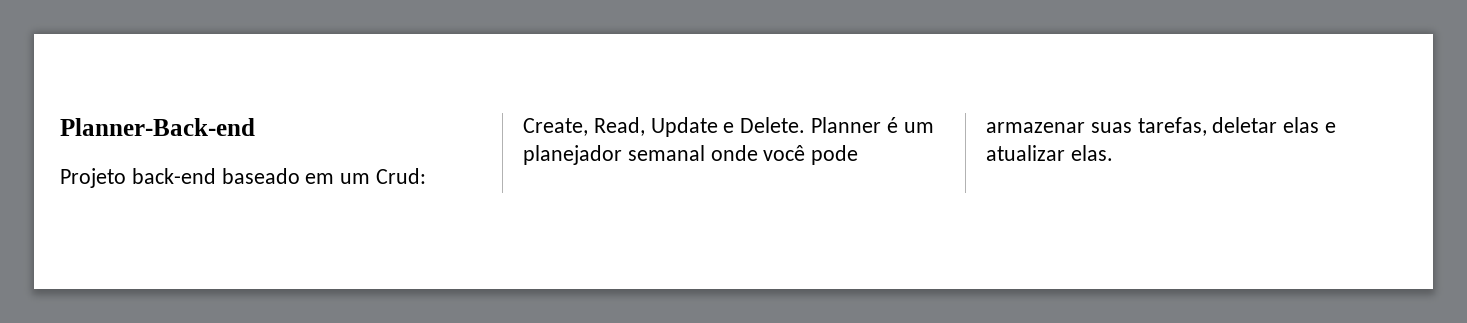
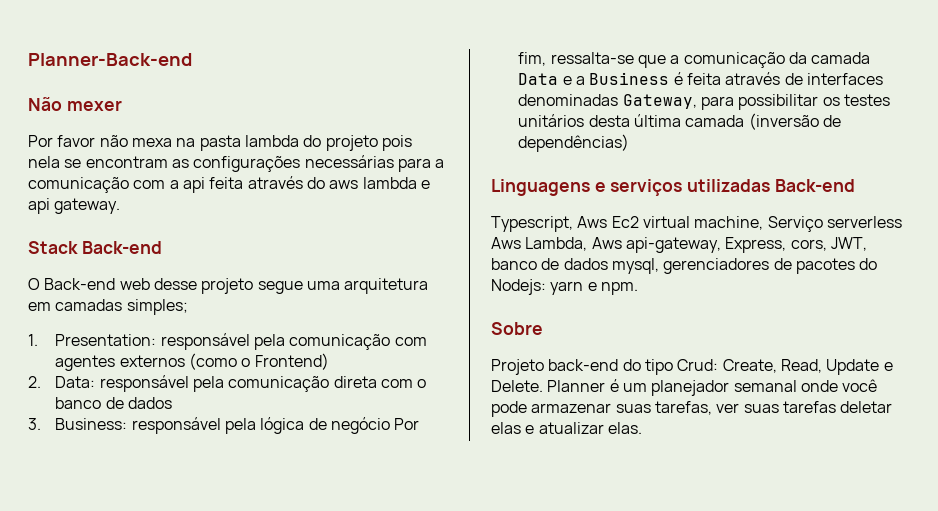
(255, 127) none -> [28,97,122,111] [28,135,412,151] [28,155,445,172] [28,176,430,193] [28,198,121,214] [28,241,162,254] [28,278,429,294] [28,299,188,315] [28,333,427,350] [55,353,329,371] [28,375,427,392] [55,397,172,409] [28,417,420,434] [518,52,871,68] [518,72,883,85] [518,94,890,110] [518,113,841,130] [518,134,630,152] [491,179,855,196] [491,216,902,232] [491,237,867,253] [491,258,878,274] [491,279,638,295] [491,322,543,335] // Não mexer // Por favor não mexa na pasta lambda do projeto pois nela se encontram as configurações necessárias para a comunicação com a api feita através do aws lambda e api gateway. // Stack Back-end // O Back-end web desse projeto segue uma arquitetura em camadas simples; // 1. Presentation: responsável pela comunicação com agentes externos (como o Frontend) // 2. Data: responsável pela comunicação direta com o banco de dados // 3. Business: responsável pela lógica de negócio Por fim, ressalta-se que a comunicação da camada Data e a Business é feita através de interfaces denominadas Gateway, para possibilitar os testes unitários desta última camada (inversão de dependências) // Linguagens e serviços utilizadas Back-end // Typescript, Aws Ec2 virtual machine, Serviço serverless Aws Lambda, Aws api-gateway, Express, cors, JWT, banco de dados mysql, gerenciadores de pacotes do Nodejs: yarn e npm. // Sobre
[221,168,371,184] baseado em um -> [622,359,673,375] do tipo
(1207, 126) none -> [716,401,836,413] ver suas tarefas

